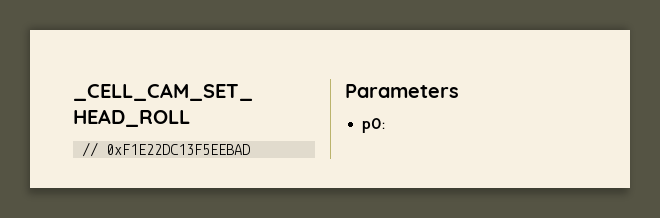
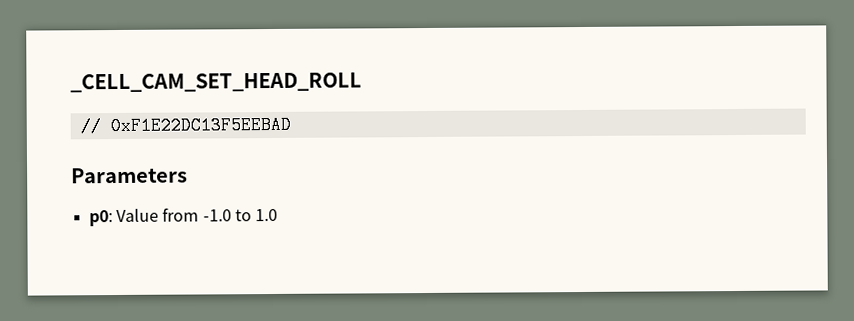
(385, 125) none -> [115,207,279,223] Value from -1.0 to 1.0

